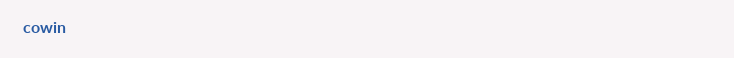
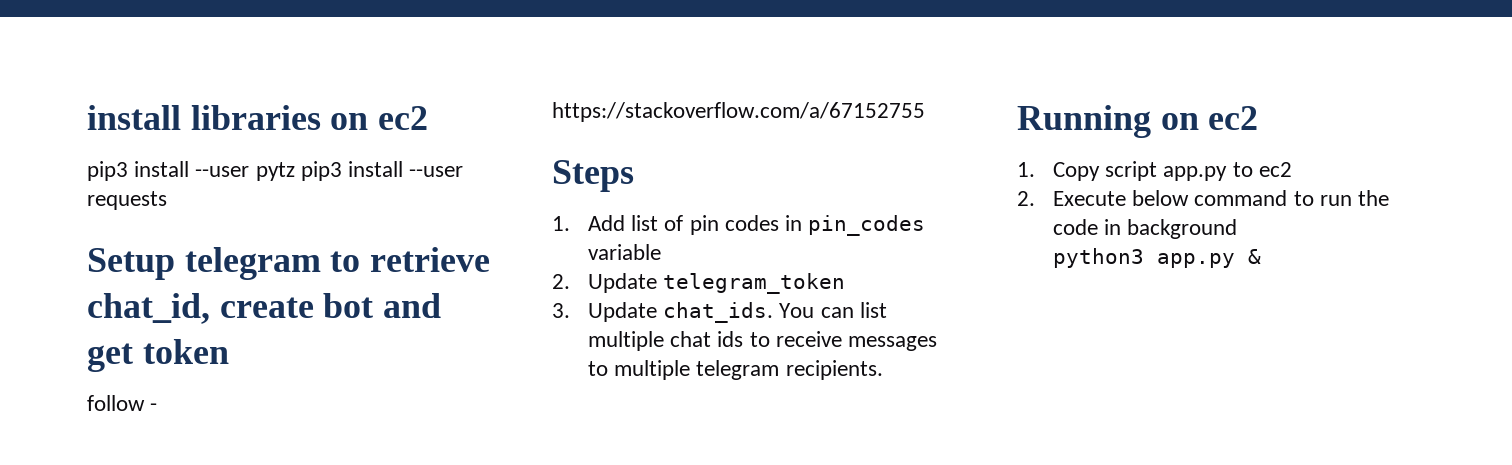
[23,22,66,33] cowin -> [87,105,429,130] [87,161,464,181] [87,191,167,210] [87,247,491,280] [87,293,442,324] [87,339,229,372] [87,395,158,411] [552,102,925,122] [552,160,634,192] [552,215,926,236] [587,244,661,260] [552,273,846,294] [552,302,887,323] [587,331,937,351] [587,360,883,380] [1017,105,1259,138] [1017,161,1292,181] [1017,190,1389,206] [1052,219,1238,239] [1052,248,1261,268] install libraries on ec2 // pip3 install --user pytz pip3 install --user requests // Setup telegram to retrieve chat_id, create bot and get token // follow - https://stackoverflow.com/a/67152755 // Steps // 1. Add list of pin codes in pin_codes variable // 2. Update telegram_token // 3. Update chat_ids. You can list multiple chat ids to receive messages to multiple telegram recipients. // Running on ec2 // 1. Copy script app.py to ec2 // 2. Execute below command to run the code in background // python3 app.py &

